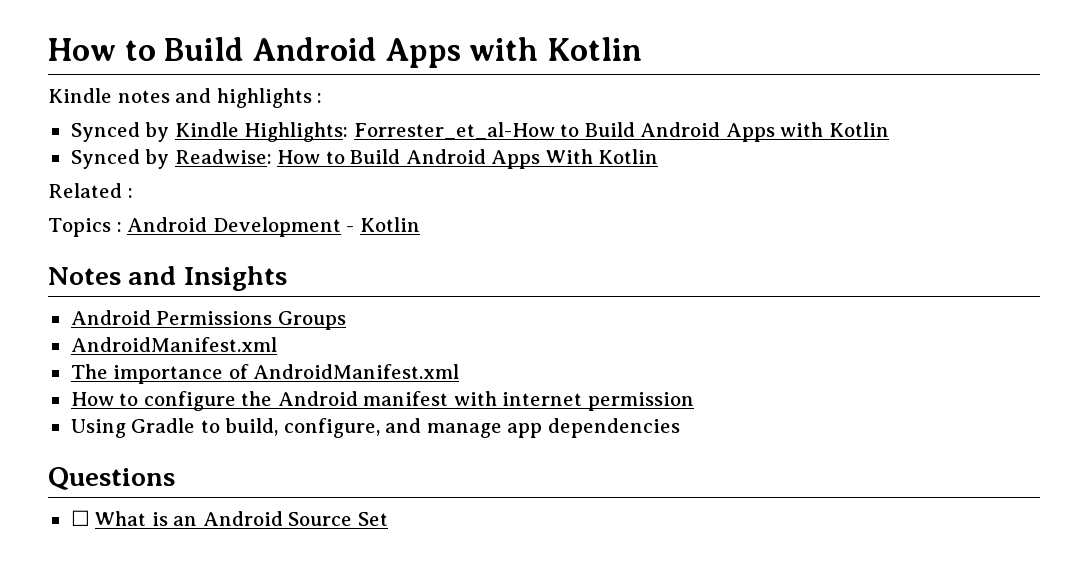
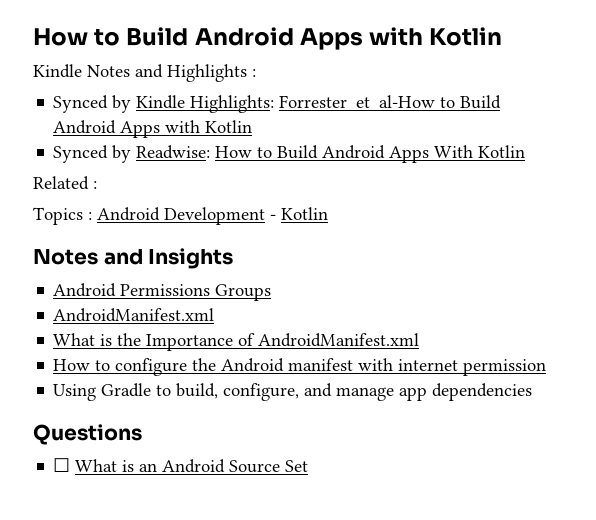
[117,88,312,108] notes and highlights -> [87,64,247,82] Notes and Highlights
[70,364,224,384] The importance -> [53,333,234,351] What is the Importance

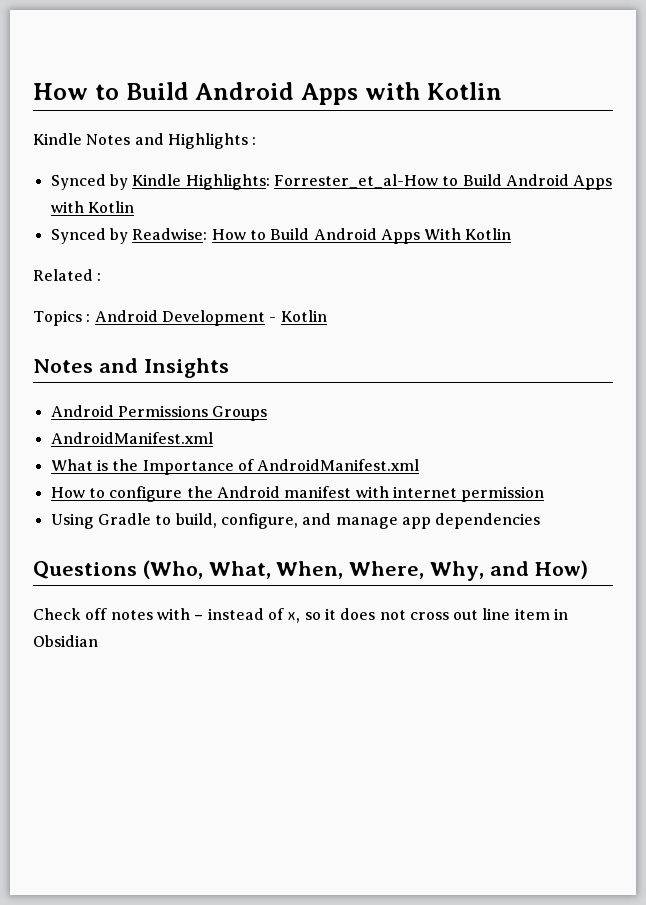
[53,458,309,473] // ☐ What is an Android Source Set -> [142,560,588,581] [33,608,569,623] [33,635,98,647] (Who, What, When, Where, Why, and How) // Check off notes with - instead of x, so it does not cross out line item in Obsidian

